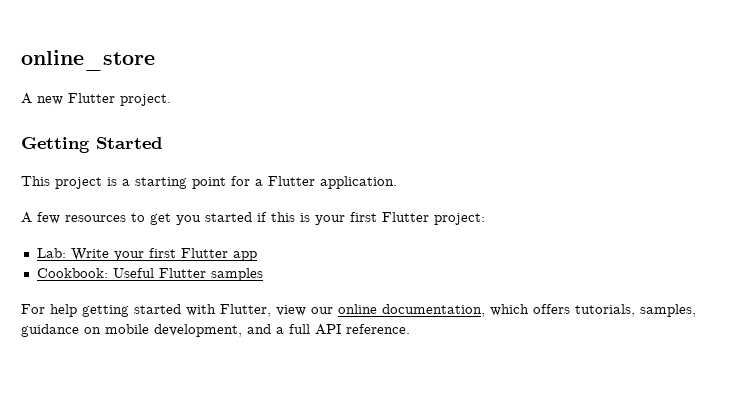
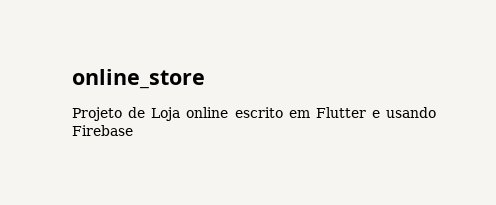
[21,93,171,106] [21,137,162,153] [21,176,397,189] [21,212,485,225] [36,248,257,261] [36,268,263,281] [21,304,696,317] [21,324,410,337] A new Flutter project. // Getting Started // This project is a starting point for a Flutter application. // A few resources to get you started if this is your first Flutter project: // Lab: Write your first Flutter app // Cookbook: Useful Flutter samples // For help getting started with Flutter, view our online documentation, which offers tutorials, samples, guidance on mobile development, and a full API reference. -> [72,107,436,121] [72,125,133,136] Projeto de Loja online escrito em Flutter e usando Firebase

